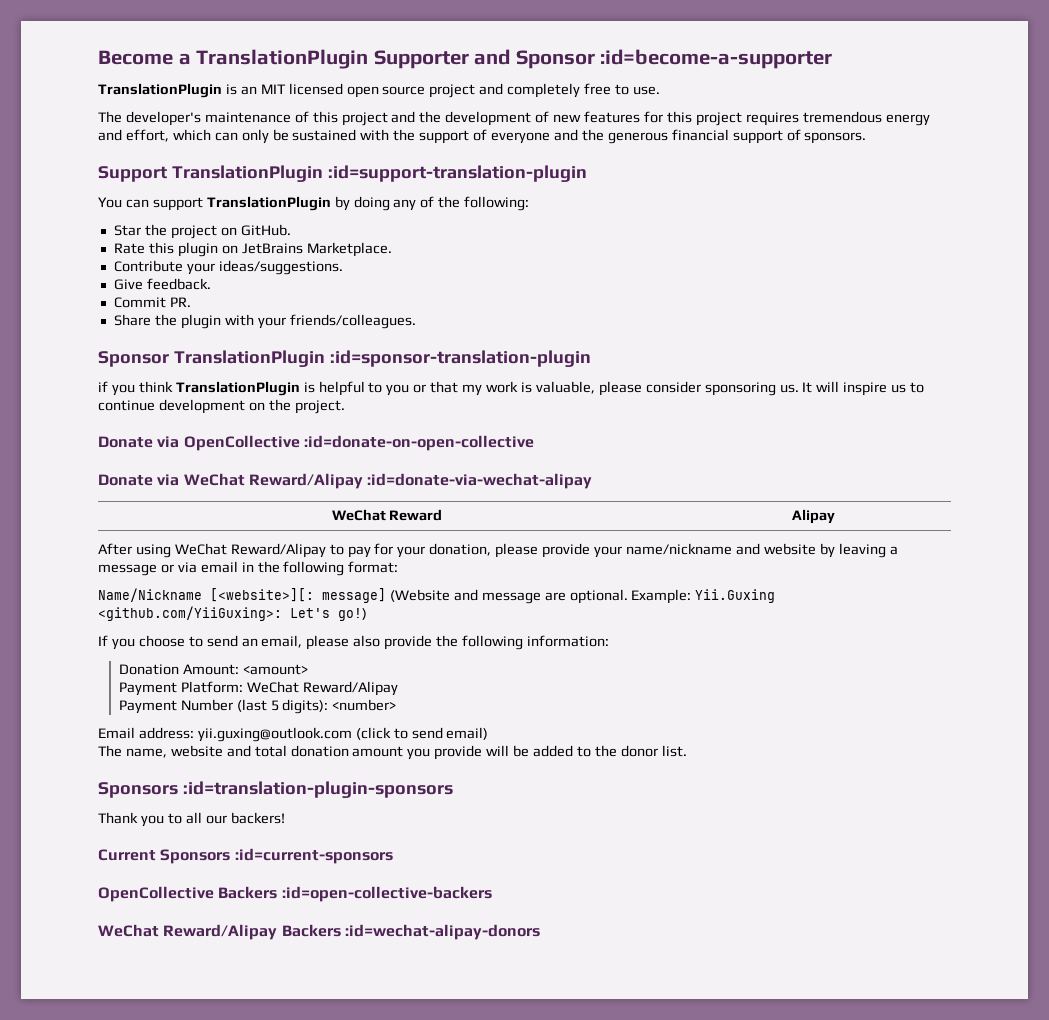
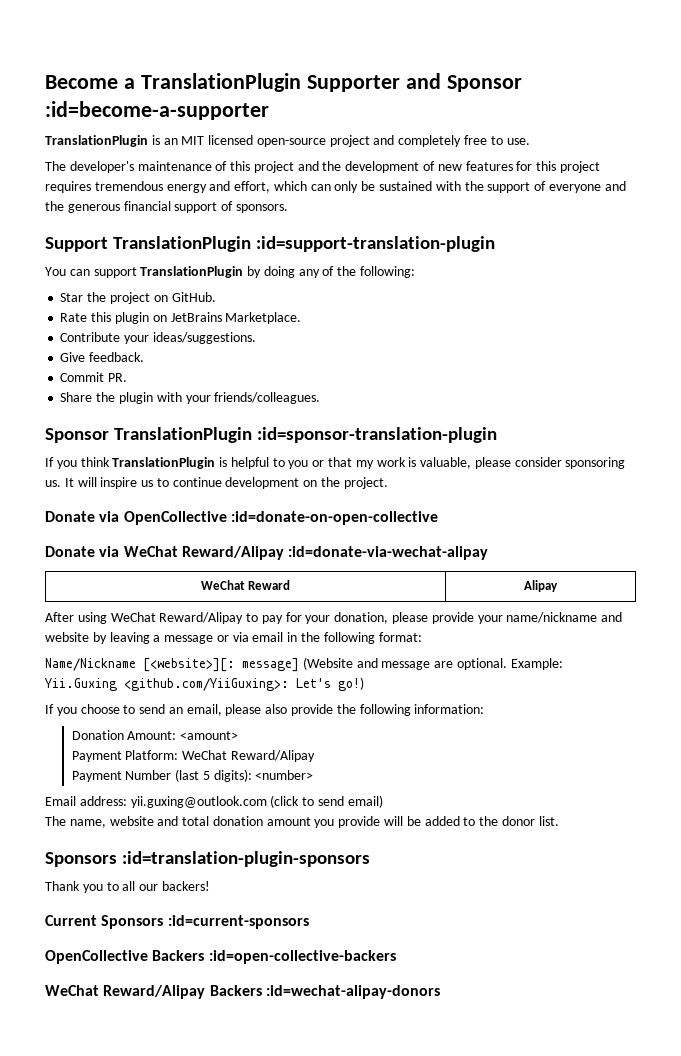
[346,86,426,98] open source -> [256,138,326,147] open-source
[98,381,108,392] if -> [45,457,54,467] If

